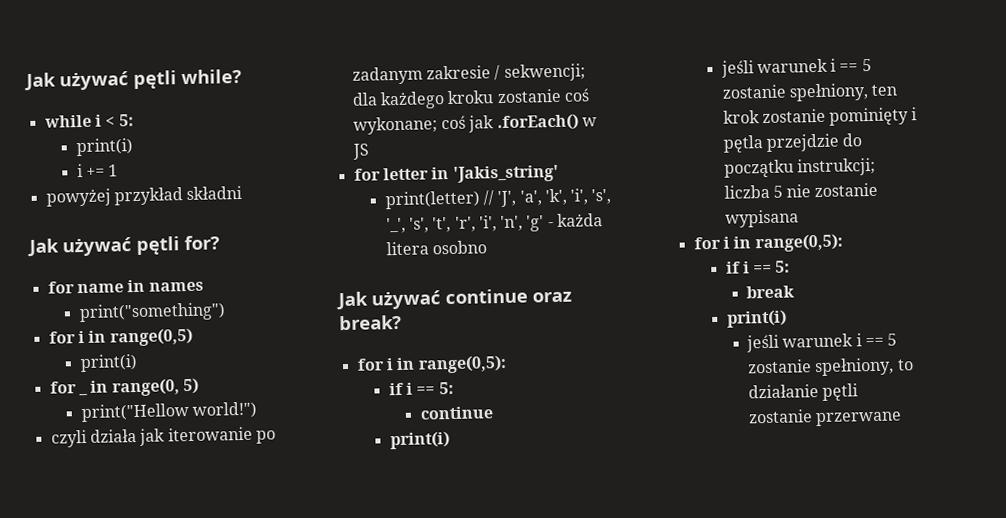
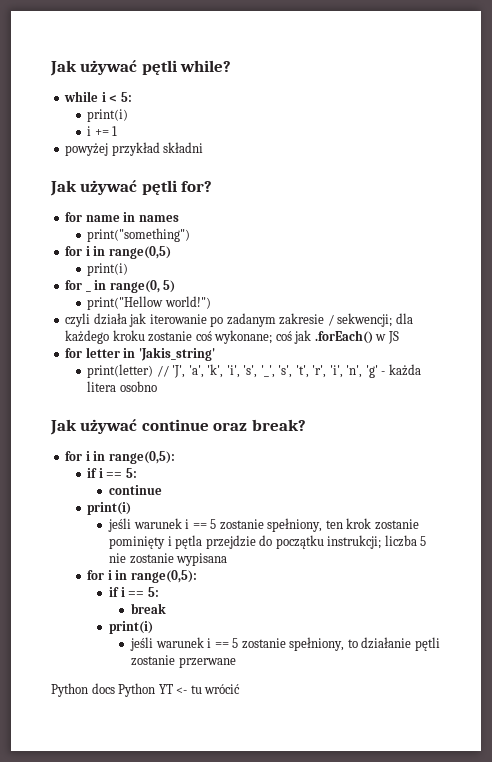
(903, 419) none -> [51,683,241,697] // Python docs Python YT <- tu wrócić

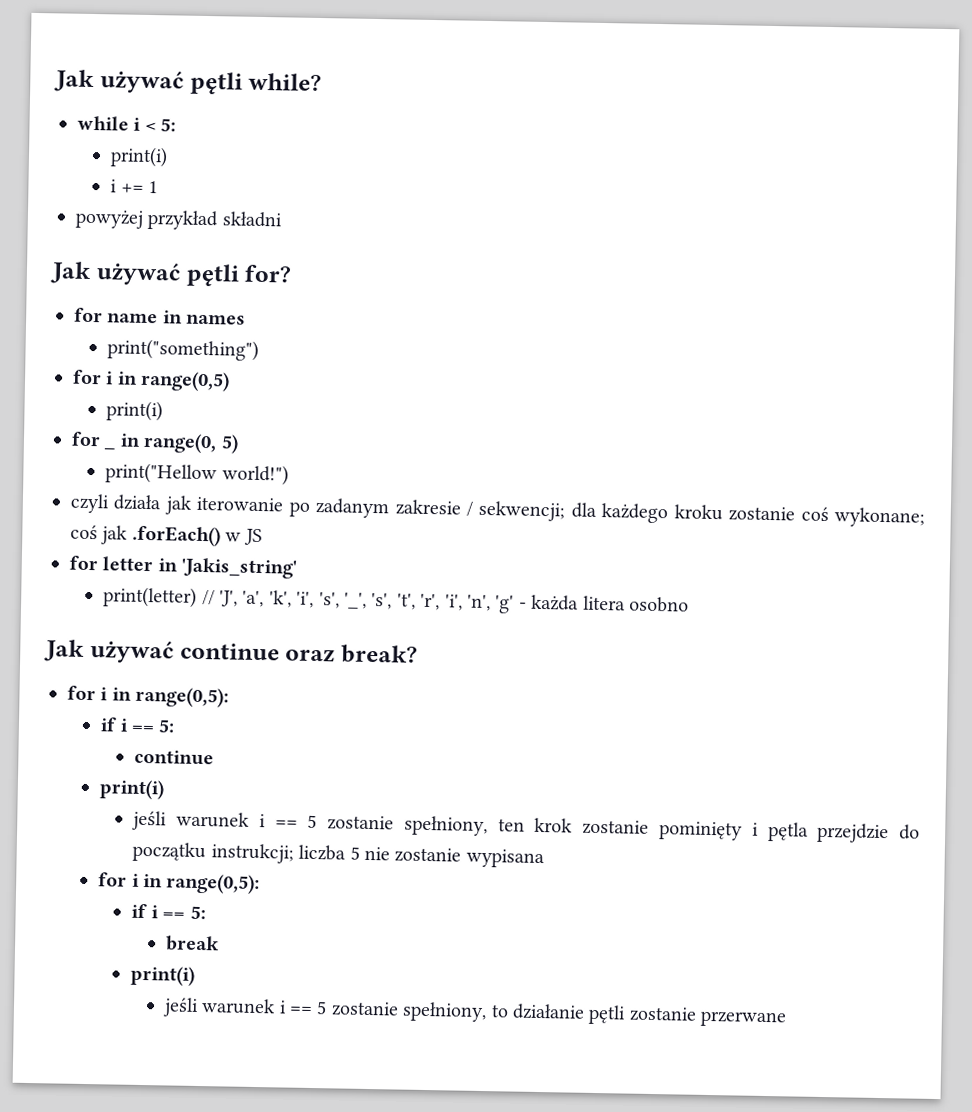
[51,683,241,697] // Python docs Python YT <- tu wrócić -> (788, 1019) none

